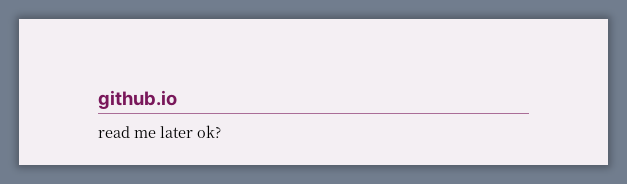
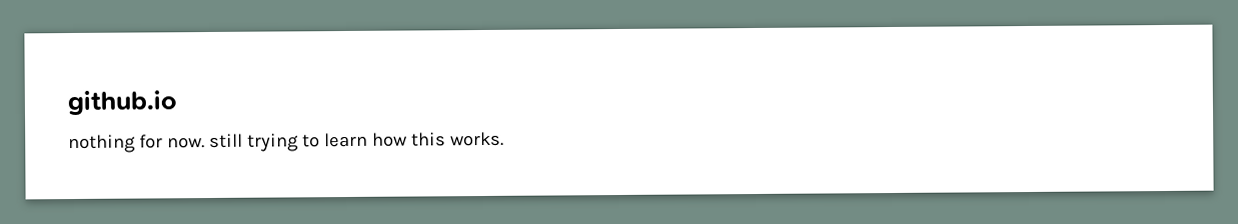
[98,125,221,138] read me later ok? -> [68,131,504,154] nothing for now. still trying to learn how this works.

